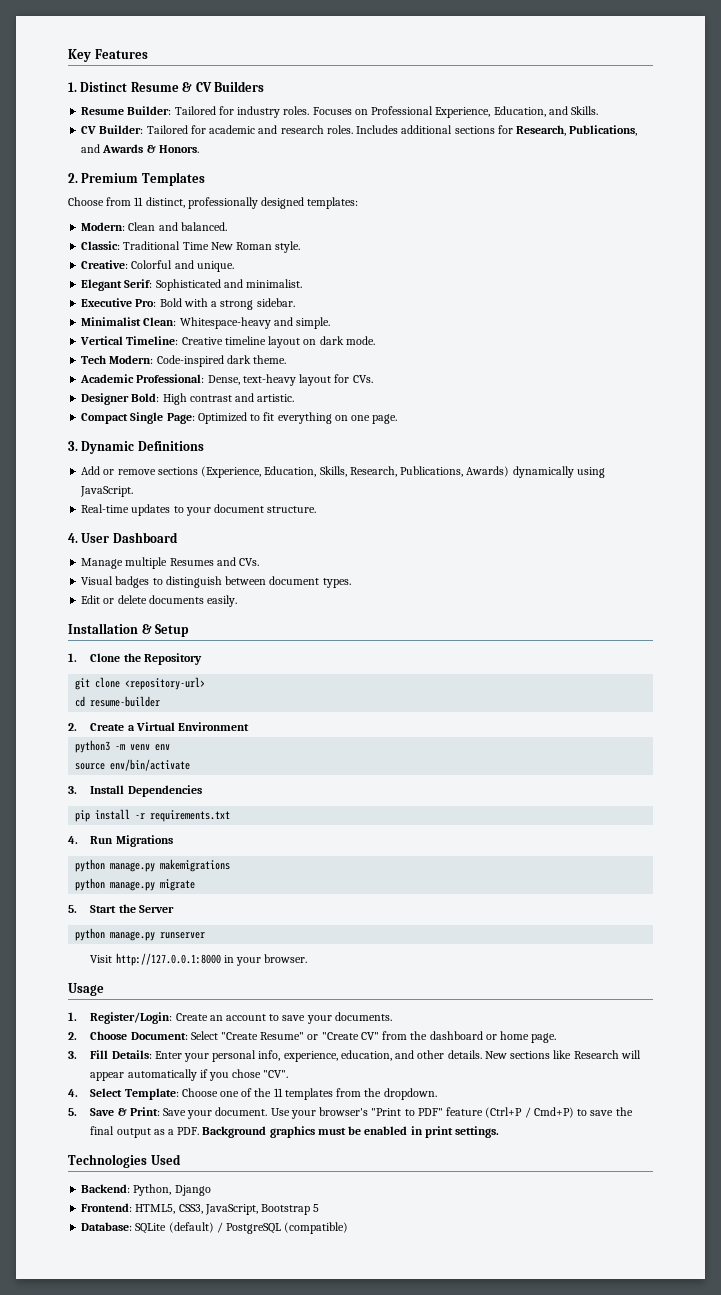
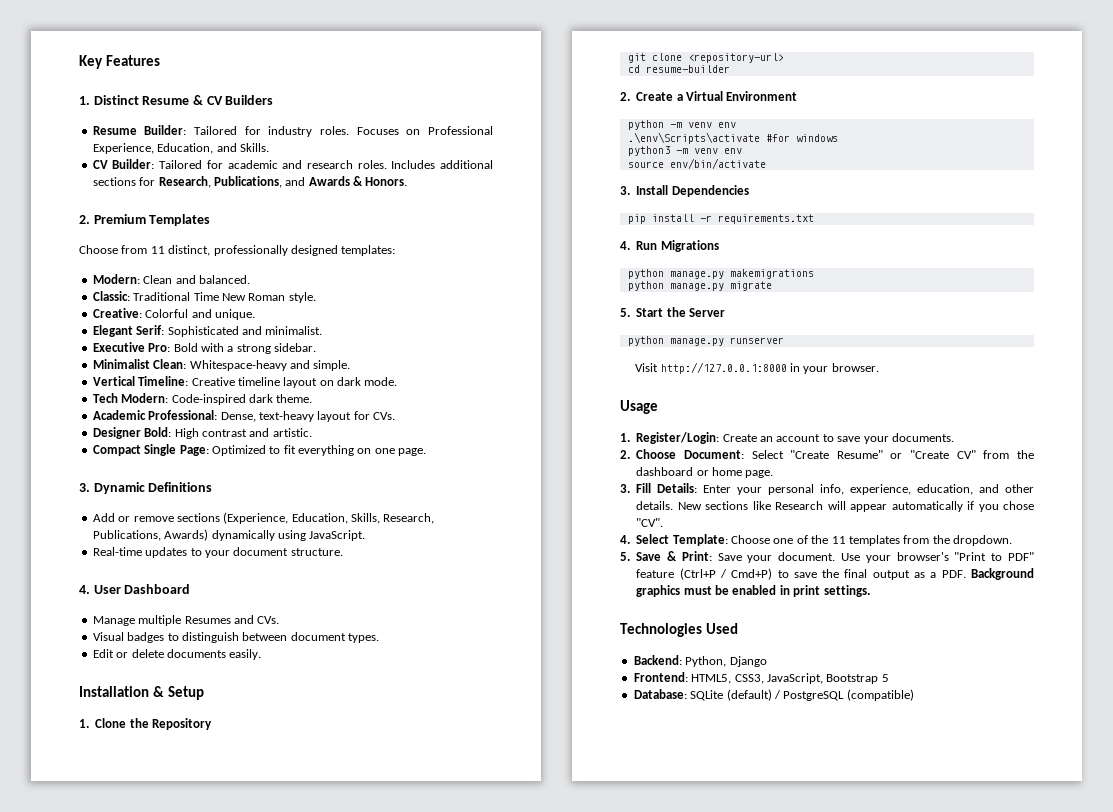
(250, 726) none -> [627,120,736,130] [627,132,838,144] // python -m venv env // .\env\Scripts\activate #for windows

